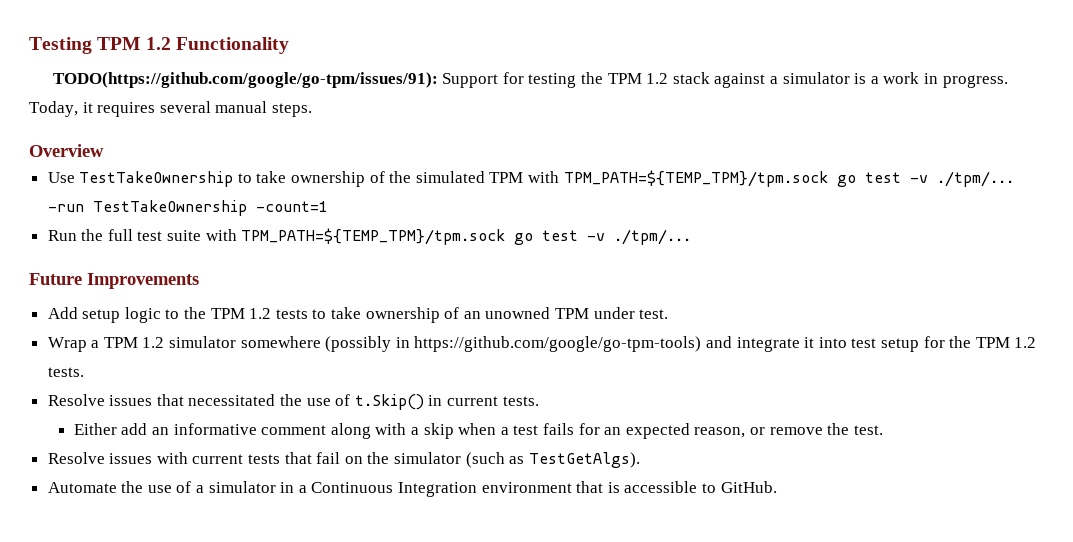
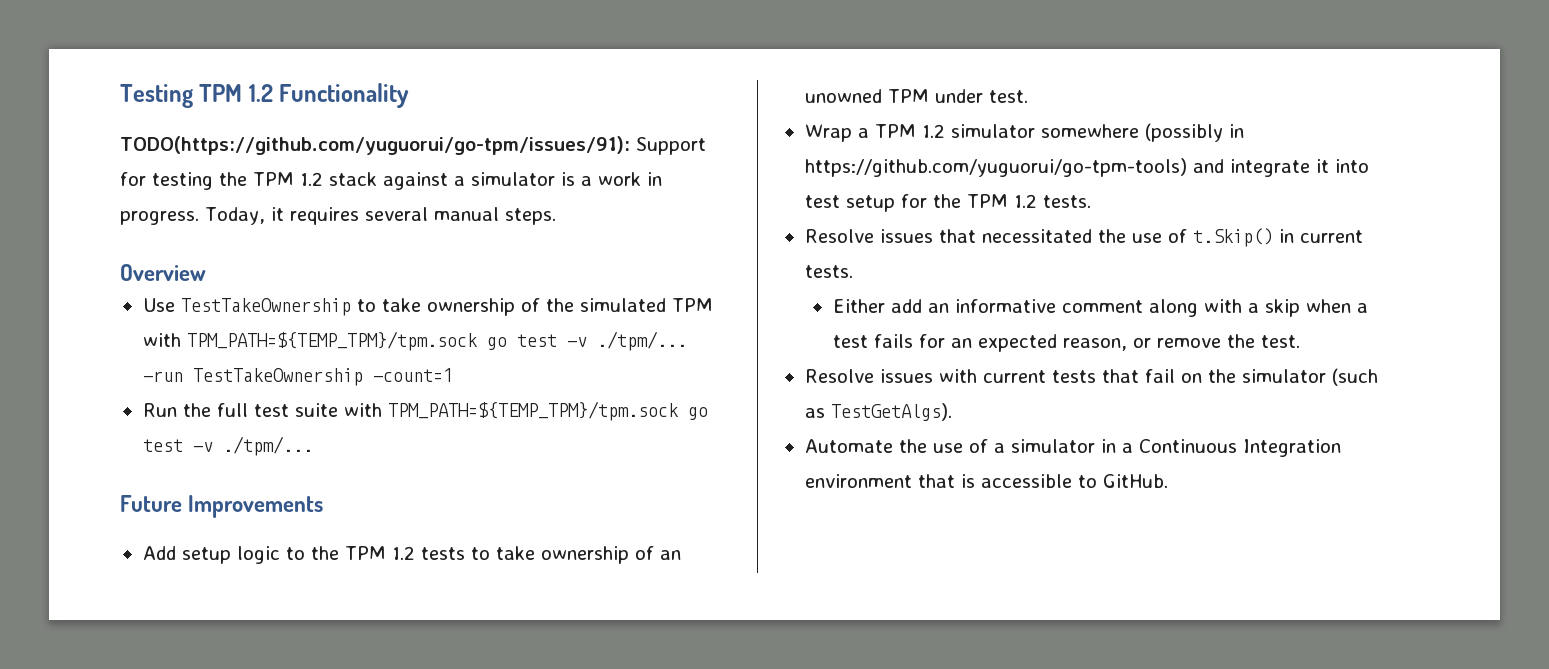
[52,72,438,88] TODO(https://github.com/google/go-tpm/issues/91): -> [120,136,630,155] TODO(https://github.com/yuguorui/go-tpm/issues/91):
[414,336,702,352] https://github.com/google/go-tpm-tools) -> [804,158,1187,177] https://github.com/yuguorui/go-tpm-tools)

